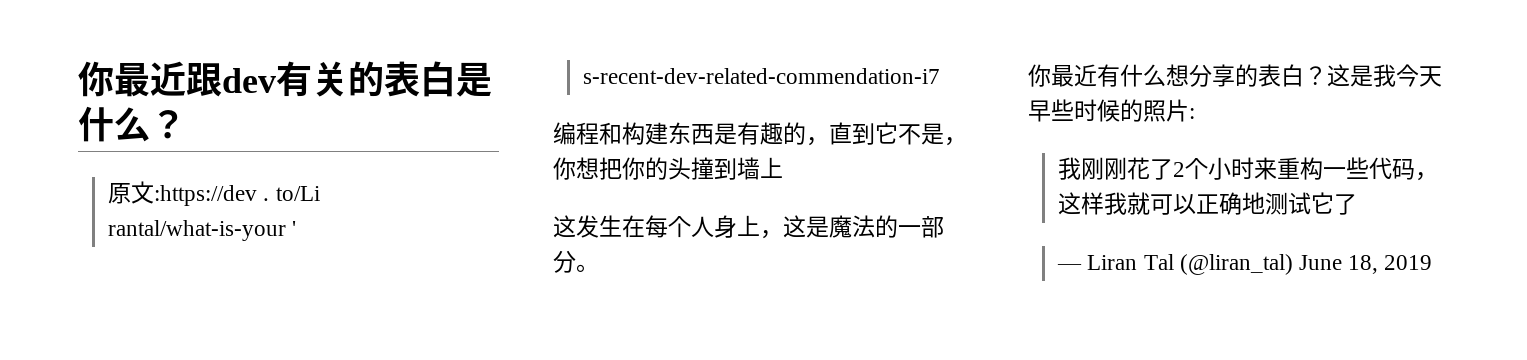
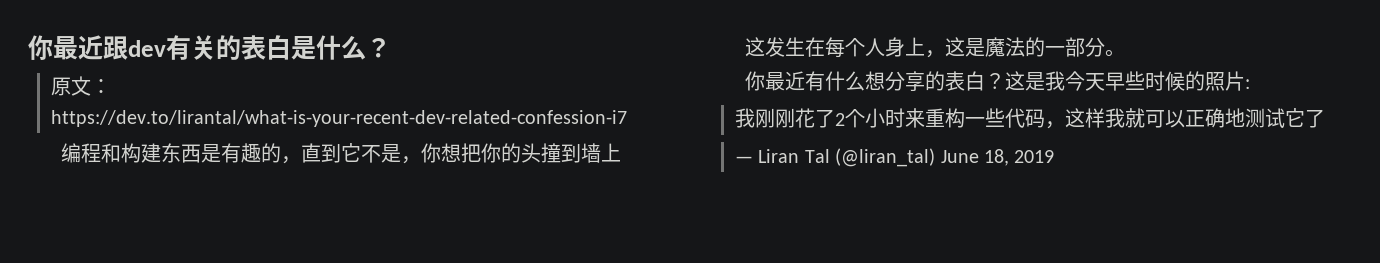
[154,185,320,206] [108,220,297,241] [583,68,941,84] :https://dev . to/Li rantal/what-is-your ' s-recent-dev-related-commendation-i7 -> [90,79,111,94] [50,110,627,127] ：https://dev.to/lirantal/what-is-your-recent-dev-related-confession-i7

